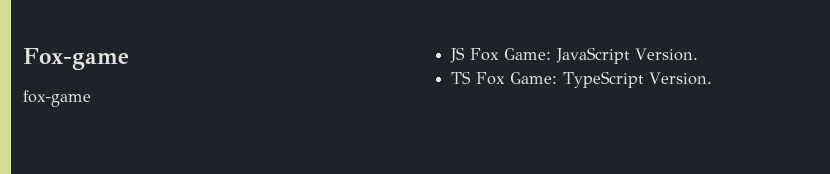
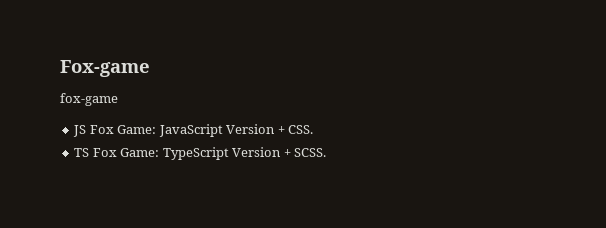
[635,48,699,61] Version. -> [226,124,314,134] Version + CSS.
[649,72,713,85] Version. -> [232,147,327,157] Version + SCSS.

